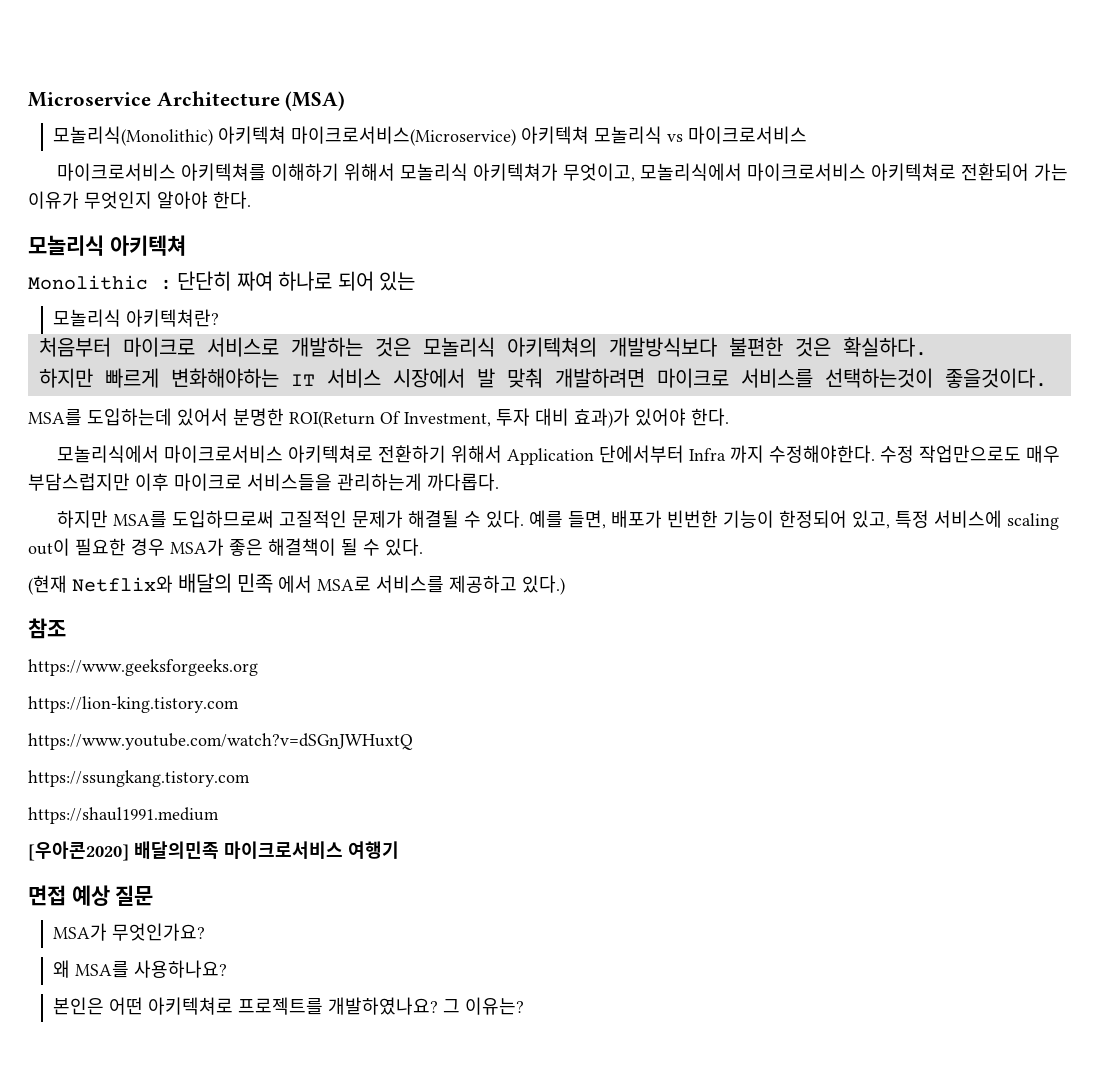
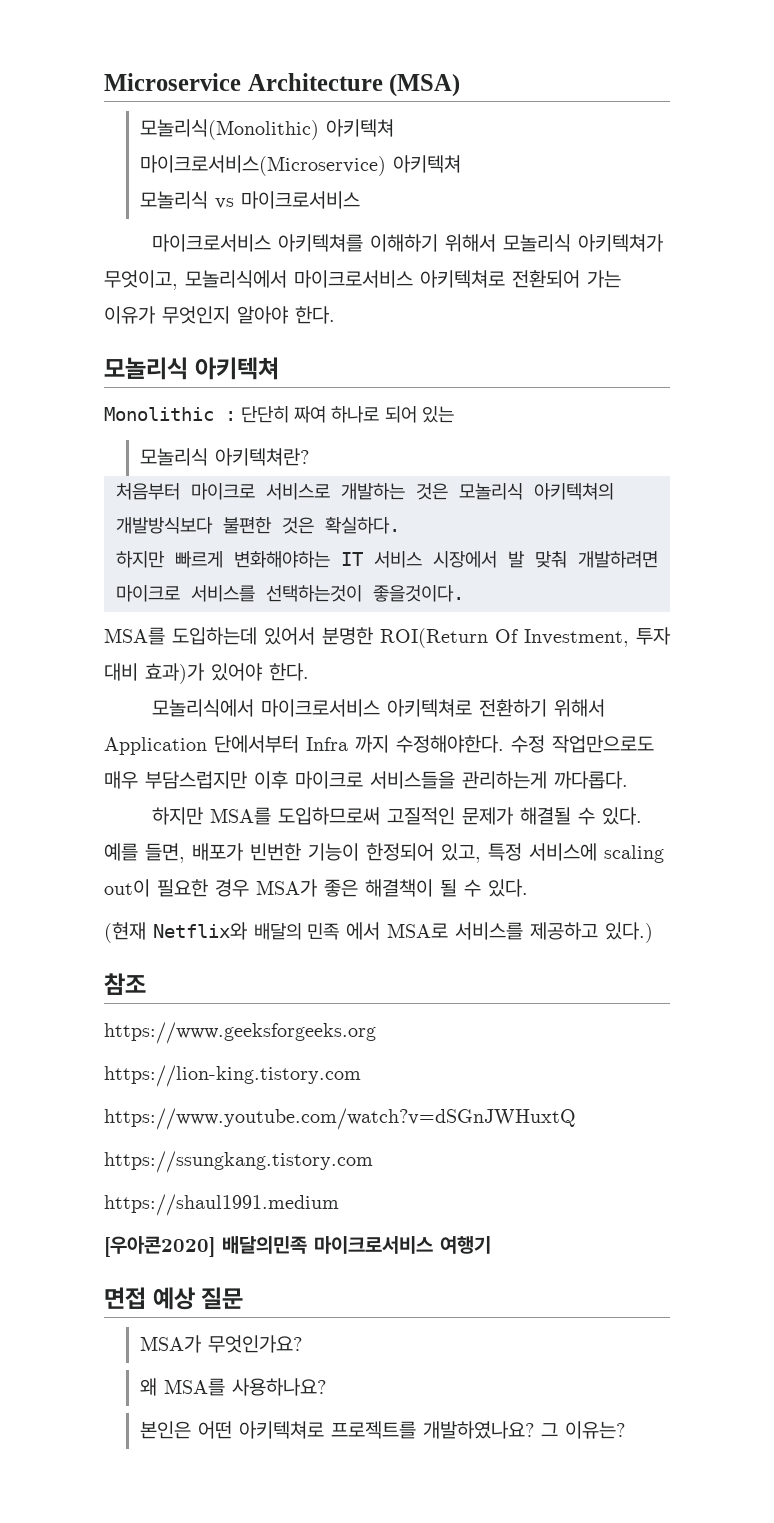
(287, 135) none -> (395, 128) //
(590, 135) none -> (462, 164) //

